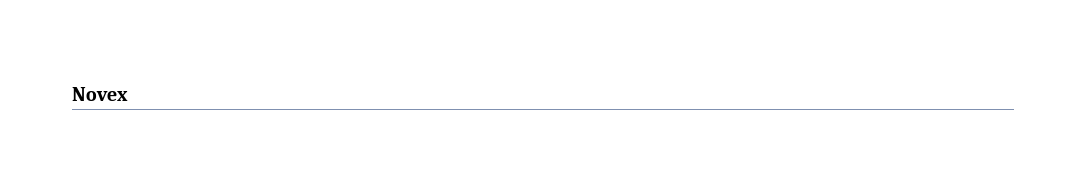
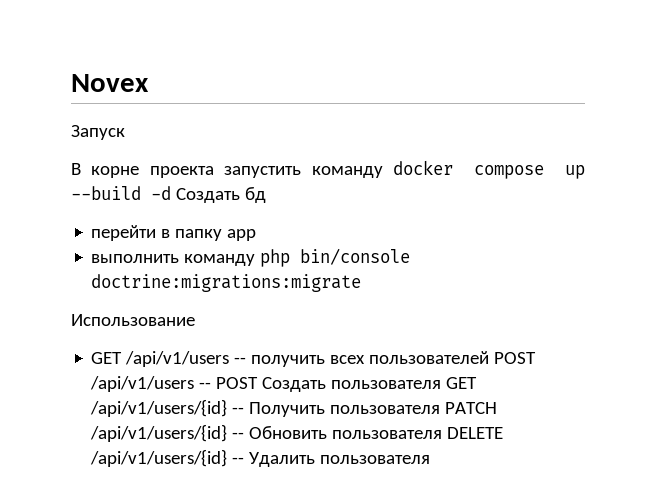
(128, 94) none -> [71,125,125,140] [71,160,585,179] [71,186,266,203] [91,225,257,241] [91,248,411,267] [91,274,362,292] [71,314,195,326] [91,351,537,367] [90,376,478,392] [90,399,498,417] [90,424,504,442] [90,449,431,467] // Запуск // В корне проекта запустить команду docker compose up --build -d Создать бд // перейти в папку app // выполнить команду php bin/console doctrine:migrations:migrate // Использование // GET /api/v1/users -- получить всех пользователей POST /api/v1/users -- POST Создать пользователя GET /api/v1/users/{id} -- Получить пользователя PATCH /api/v1/users/{id} -- Обновить пользователя DELETE /api/v1/users/{id} -- Удалить пользователя

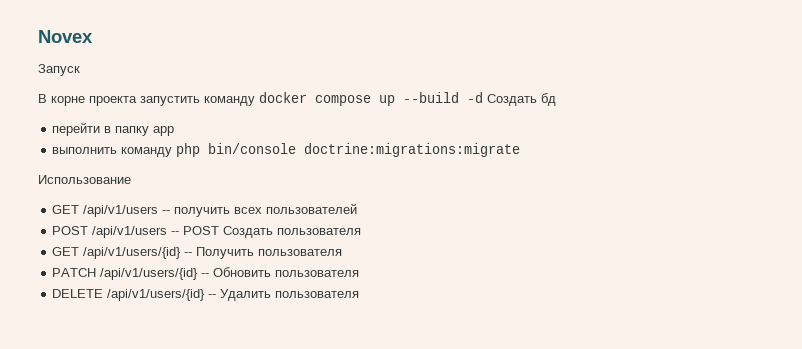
(490, 357) none -> (358, 208) //
(442, 384) none -> (362, 231) //
(441, 409) none -> (343, 252) //
(443, 434) none -> (360, 273) //

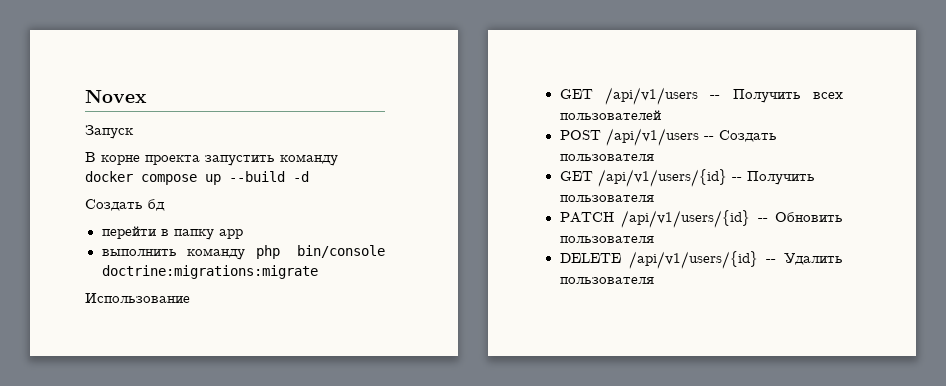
(483, 97) none -> (309, 176) //
[174,207,231,217] получить -> [732,89,801,103] Получить
[183,226,220,235] POST -> (714, 138) none

